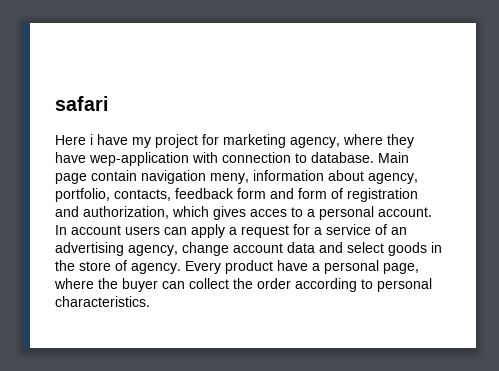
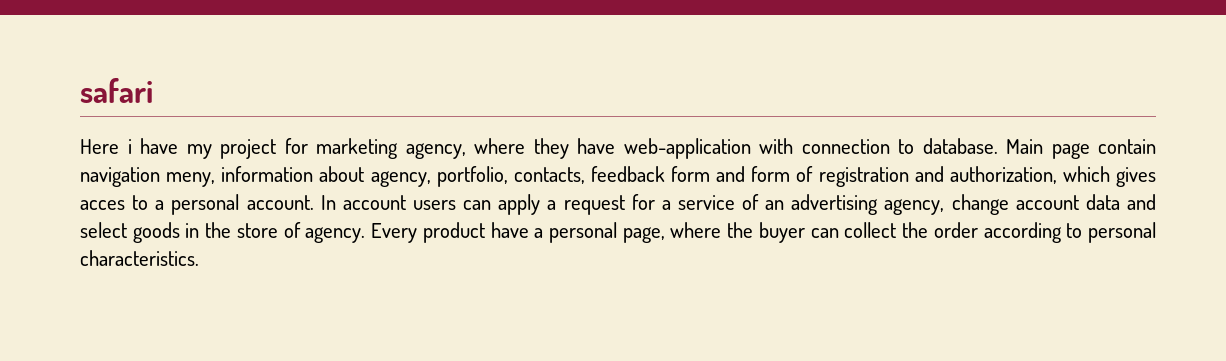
[89,152,189,166] wep-application -> [623,138,751,159] web-application

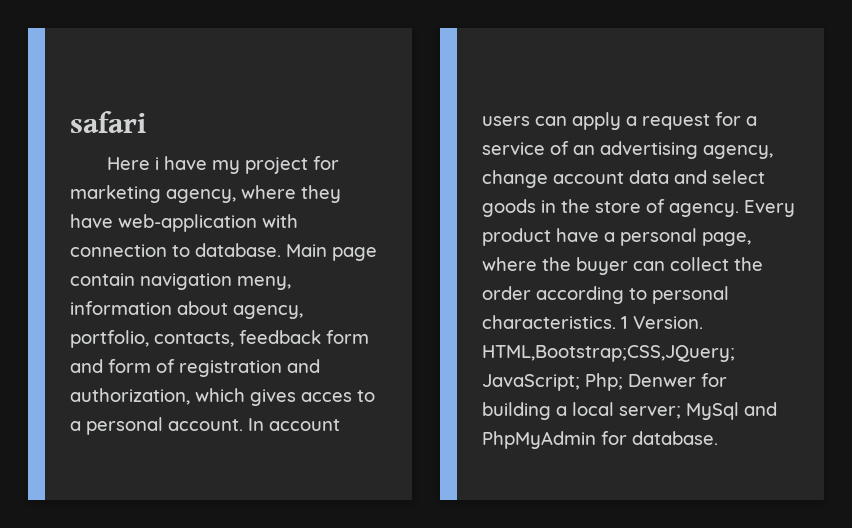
(199, 258) none -> [621,316,703,329] [482,345,735,362] [482,373,727,391] [482,402,777,420] [482,431,718,449] 1 Version. HTML,Bootstrap;CSS,JQuery; JavaScript; Php; Denwer for building a local server; MySql and PhpMyAdmin for database.

